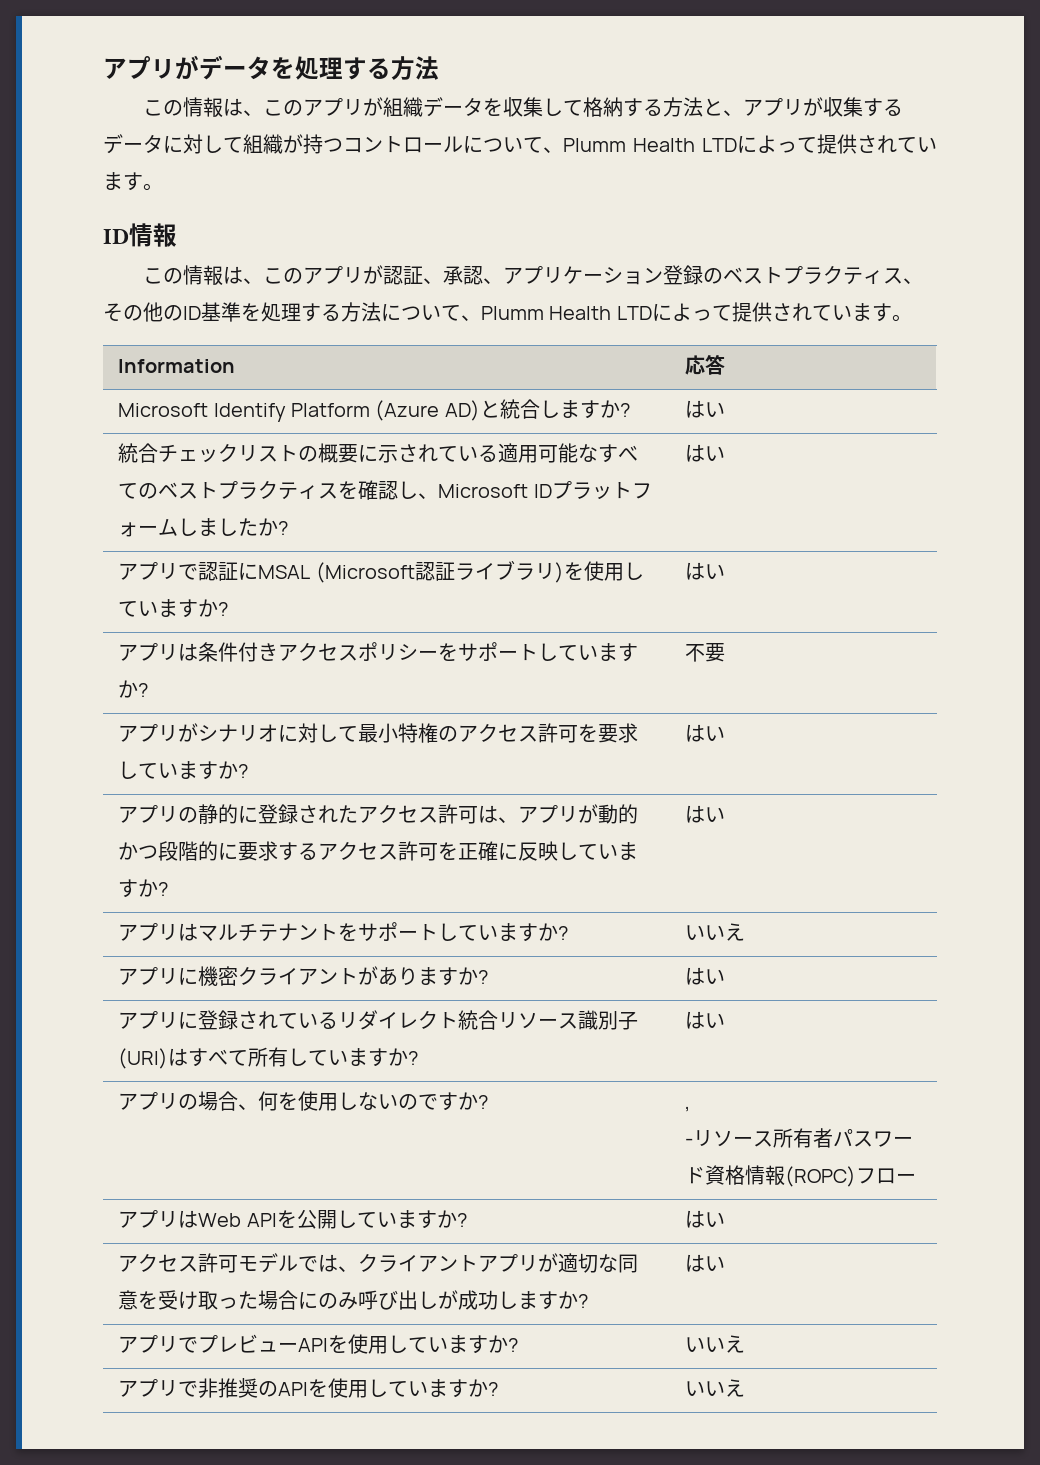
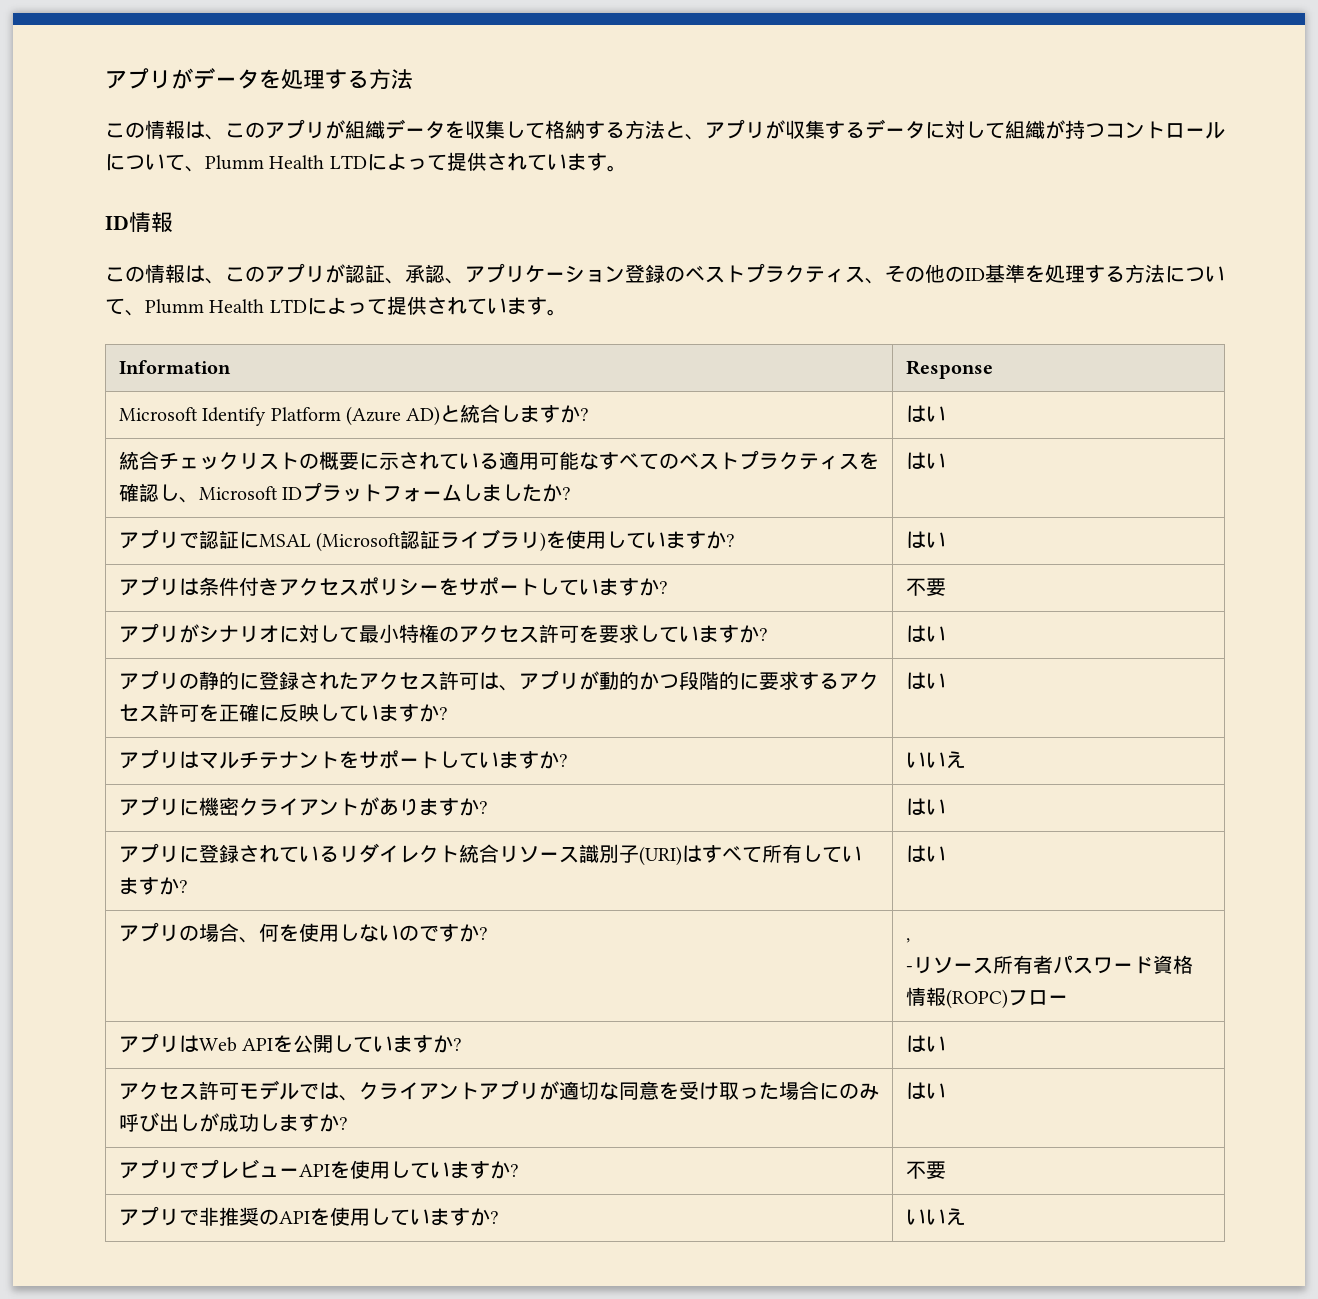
[685,354,726,375] 応答 -> [905,360,993,379] Response
[685,1335,746,1353] いいえ -> [905,1161,946,1179] 不要

